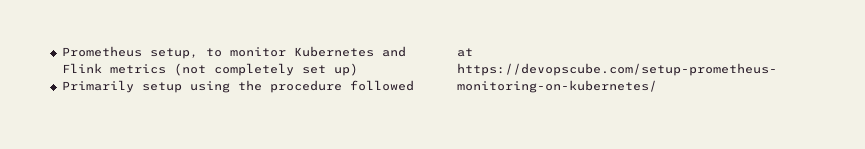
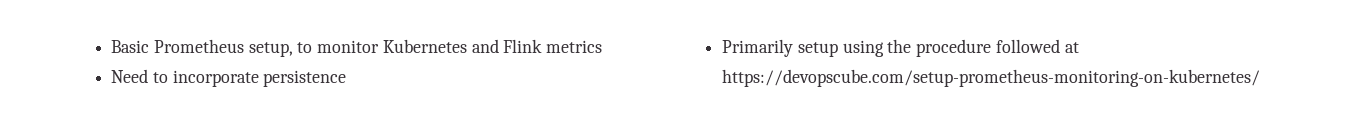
(61, 51) none -> [111,40,150,53] Basic
[173,63,358,76] (not completely set up) -> [111,69,347,87] // Need to incorporate persistence

